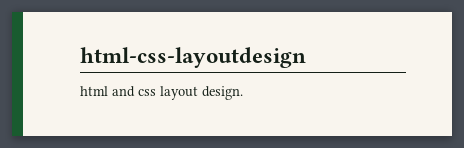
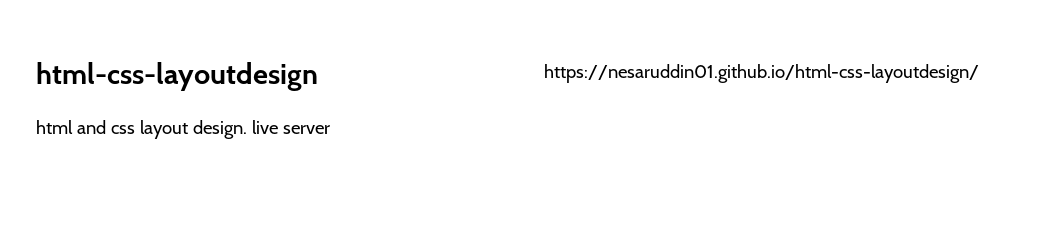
(243, 93) none -> [251,120,330,134] [544,64,979,83] live server https://nesaruddin01.github.io/html-css-layoutdesign/

